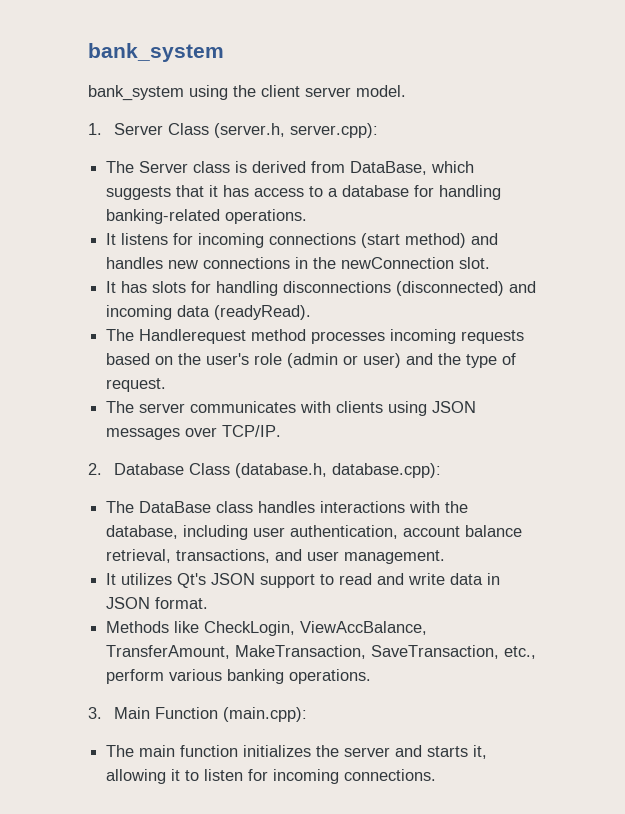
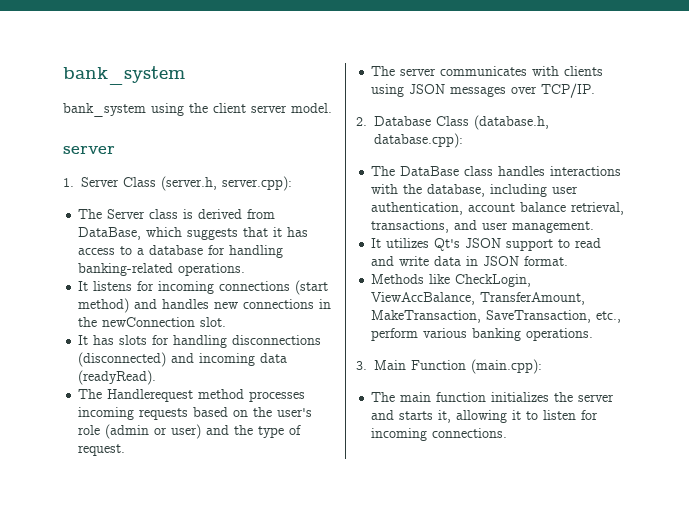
(406, 91) none -> [63,146,115,154] // server

